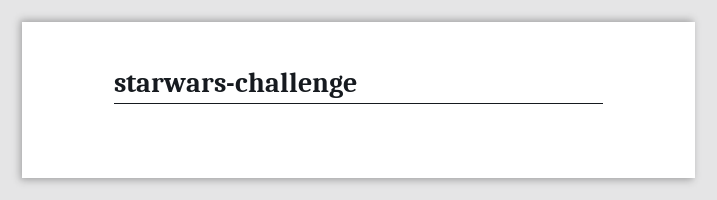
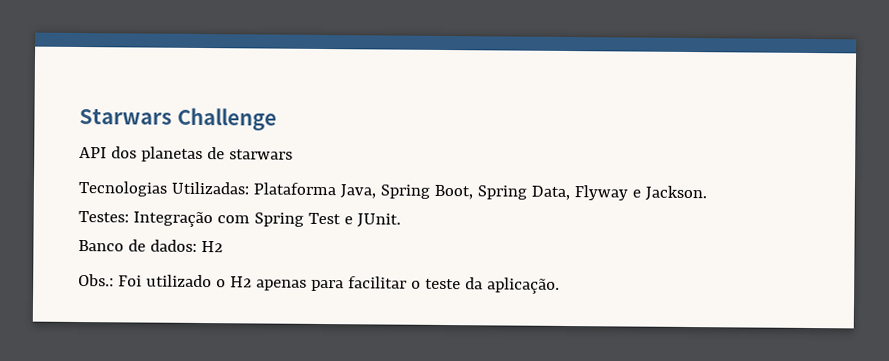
[114,72,357,98] starwars-challenge -> [79,107,277,131] [79,146,293,163] [78,181,707,202] [78,211,401,228] [78,239,223,253] [78,273,560,294] Starwars Challenge // API dos planetas de starwars // Tecnologias Utilizadas: Plataforma Java, Spring Boot, Spring Data, Flyway e Jackson. // Testes: Integração com Spring Test e JUnit. // Banco de dados: H2 // Obs.: Foi utilizado o H2 apenas para facilitar o teste da aplicação.

